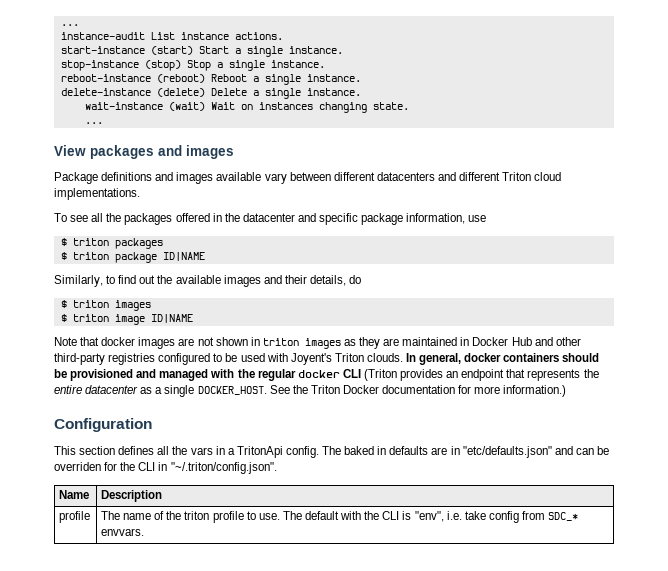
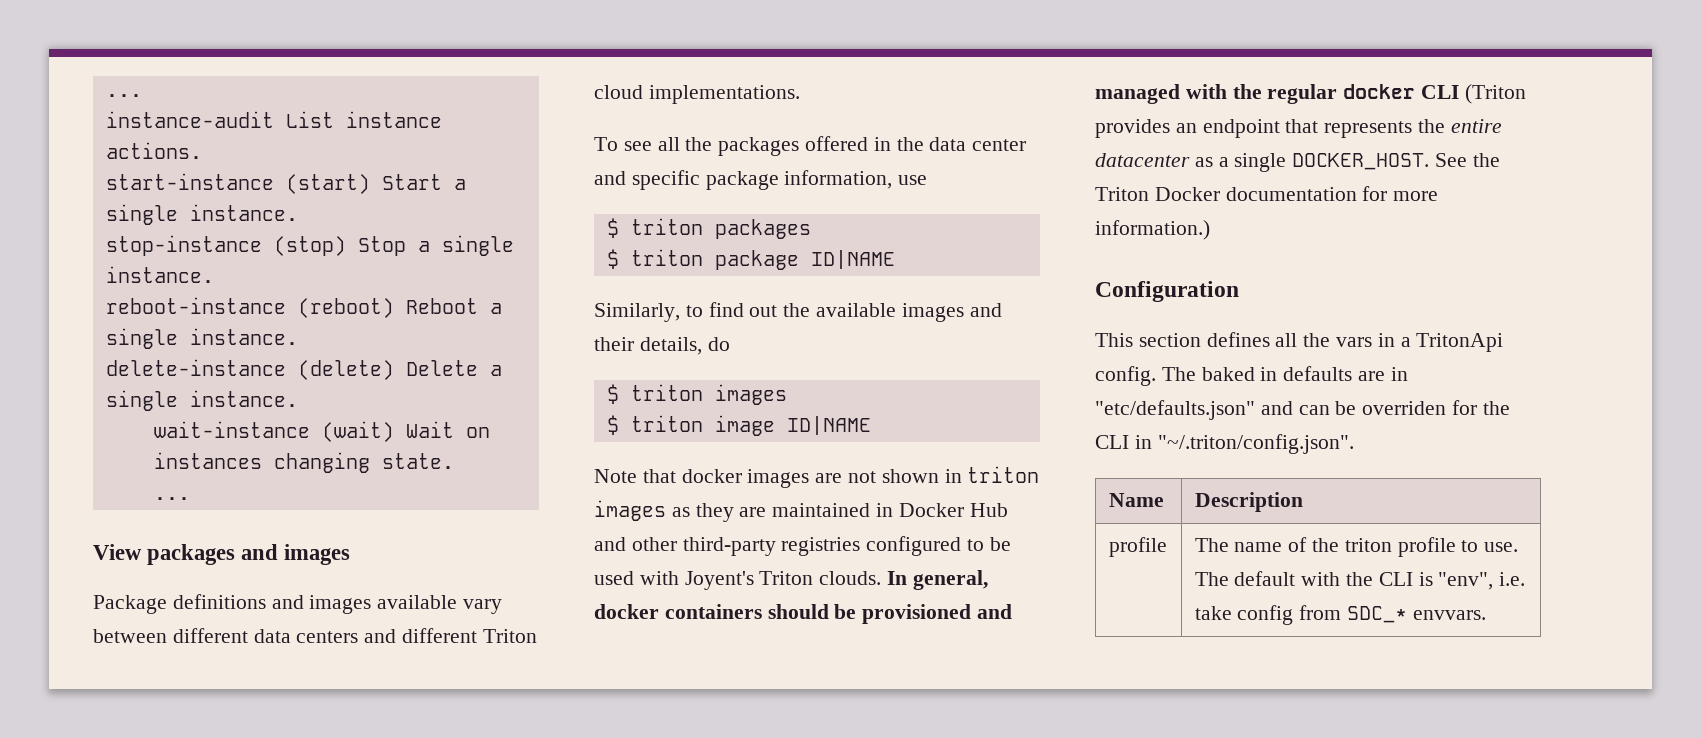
[376,172,435,181] datacenters -> [253,629,359,643] data centers
[242,213,295,222] datacenter -> [929,137,1027,151] data center

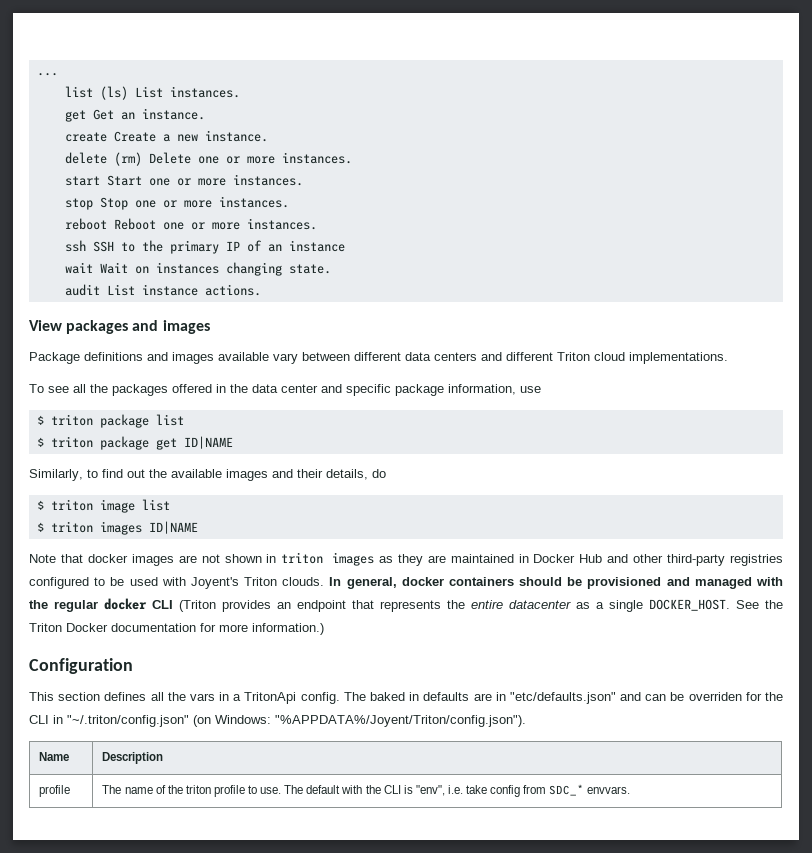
[105,94,142,97] [105,111,442,128] [105,142,202,159] [105,173,466,194] [105,204,298,225] [105,235,514,256] [105,266,214,283] [105,297,502,318] [105,328,298,349] [105,359,502,380] [105,390,298,411] [153,421,394,442] ... // instance-audit List instance actions. // start-instance (start) Start a single instance. // stop-instance (stop) Stop a single instance. // reboot-instance (reboot) Reboot a single instance. // delete-instance (delete) Delete a single instance. // wait-instance (wait) -> [36,73,58,76] [64,86,240,100] [64,108,205,122] [64,130,268,142] [64,152,352,166] [64,174,303,186] [64,196,289,210] [64,218,317,230] [64,240,345,254] [64,262,93,274] ... // list (ls) List instances. // get Get an instance. // create Create a new instance. // delete (rm) Delete one or more instances. // start Start one or more instances. // stop Stop one or more instances. // reboot Reboot one or more instances. // ssh SSH to the primary IP of an instance // wait
[153,497,190,500] ... -> [64,284,261,296] audit List instance actions.
[714,219,811,239] [606,249,799,270] packages // $ triton package -> [99,414,184,428] [36,436,177,450] package list // $ triton package get
[714,384,787,405] [606,415,775,436] images // $ triton image -> [99,499,170,513] [36,521,142,535] image list // $ triton images
[1157,434,1354,454] "~/.triton/config.json". -> [67,715,526,727] "~/.triton/config.json" (on Windows: "%APPDATA%/Joyent/Triton/config.json").

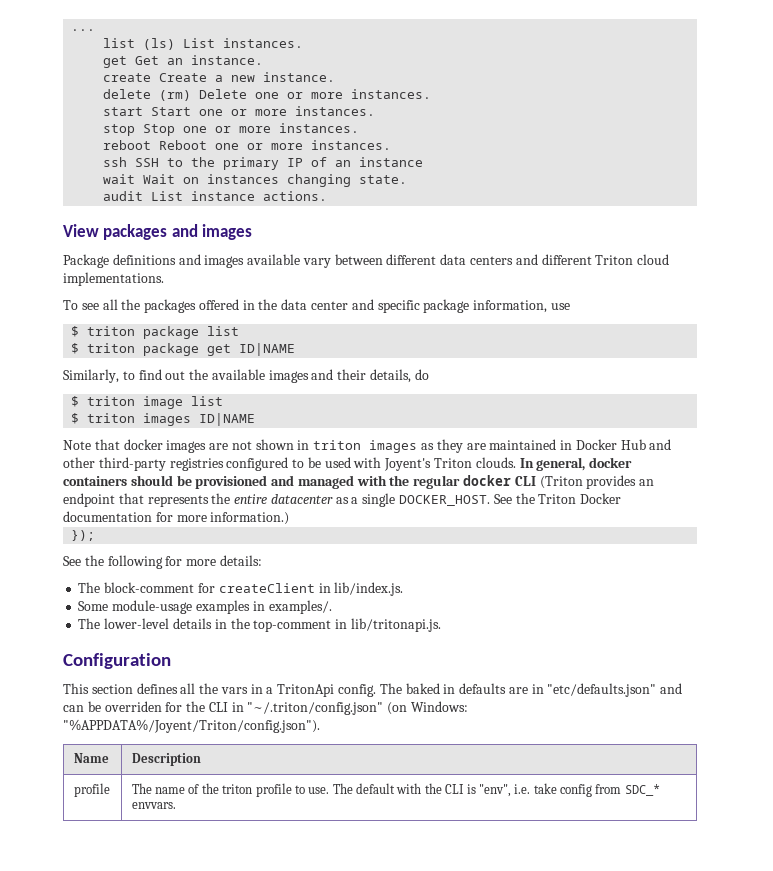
(324, 629) none -> [71,530,96,541] [63,555,262,569] [78,582,404,596] [78,600,332,614] [78,618,441,632] // }); // See the following for more details: // The block-comment for createClient in lib/index.js. // Some module-usage examples in examples/. // The lower-level details in the top-comment in lib/tritonapi.js.

